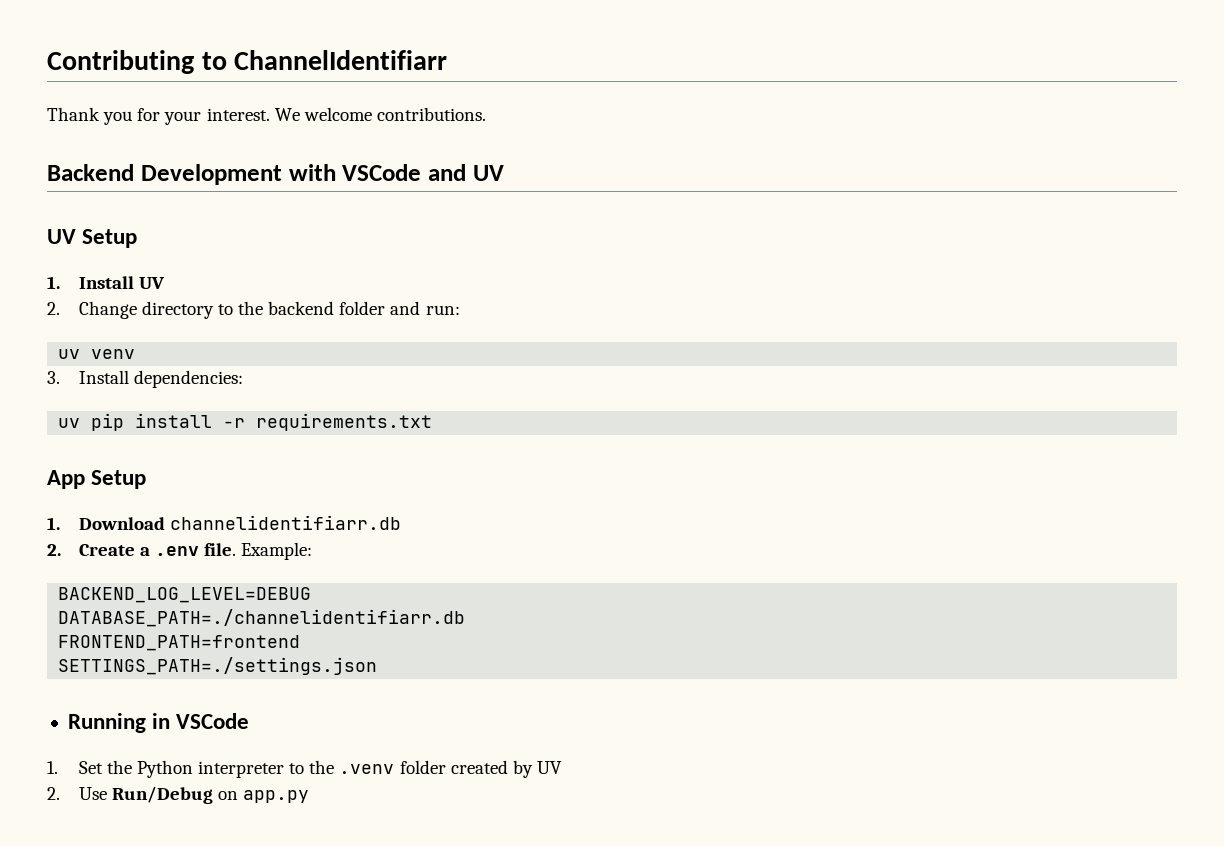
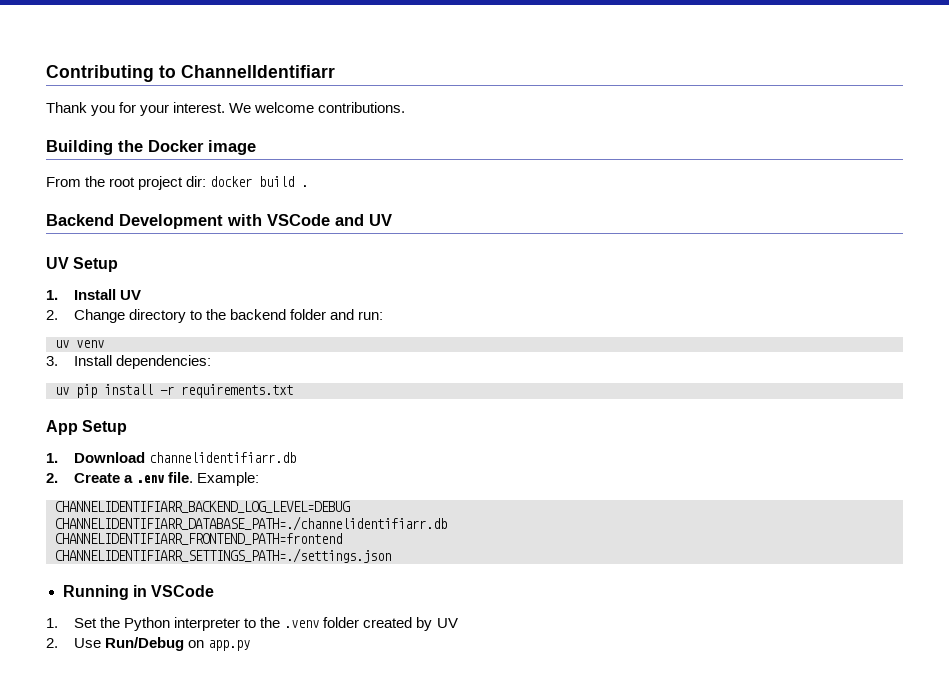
(486, 114) none -> [46,140,256,155] [46,176,309,190] // Building the Docker image // From the root project dir: docker build .
[58,587,312,603] [58,609,466,627] [58,635,301,651] [58,657,378,675] BACKEND_LOG_LEVEL=DEBUG // DATABASE_PATH=./channelidentifiarr.db // FRONTEND_PATH=frontend // SETTINGS_PATH=./settings.json -> [55,501,350,513] [55,516,447,531] [55,533,342,545] [55,548,391,563] CHANNELIDENTIFIARR_BACKEND_LOG_LEVEL=DEBUG // CHANNELIDENTIFIARR_DATABASE_PATH=./channelidentifiarr.db // CHANNELIDENTIFIARR_FRONTEND_PATH=frontend // CHANNELIDENTIFIARR_SETTINGS_PATH=./settings.json

